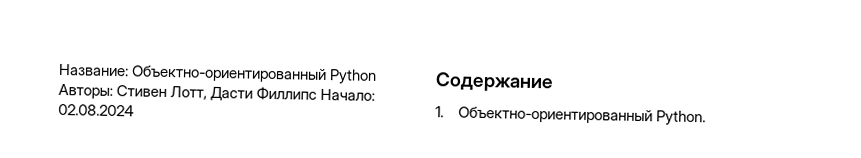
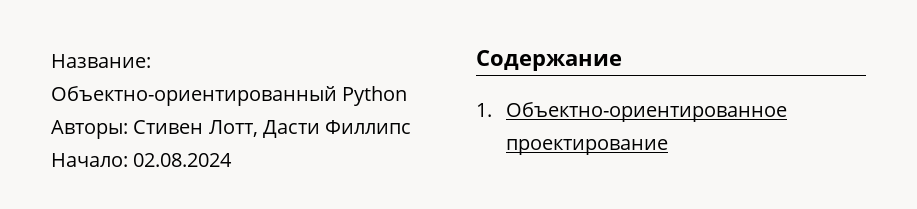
[458,106,707,127] Объектно-ориентированный Python. -> [506,102,788,122] [506,139,669,155] Объектно-ориентированное проектирование

